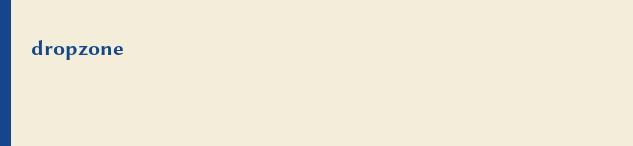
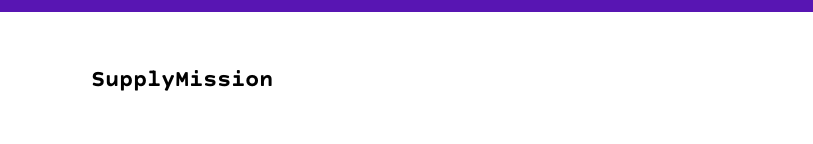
[31,40,124,60] dropzone -> [91,70,273,91] SupplyMission

